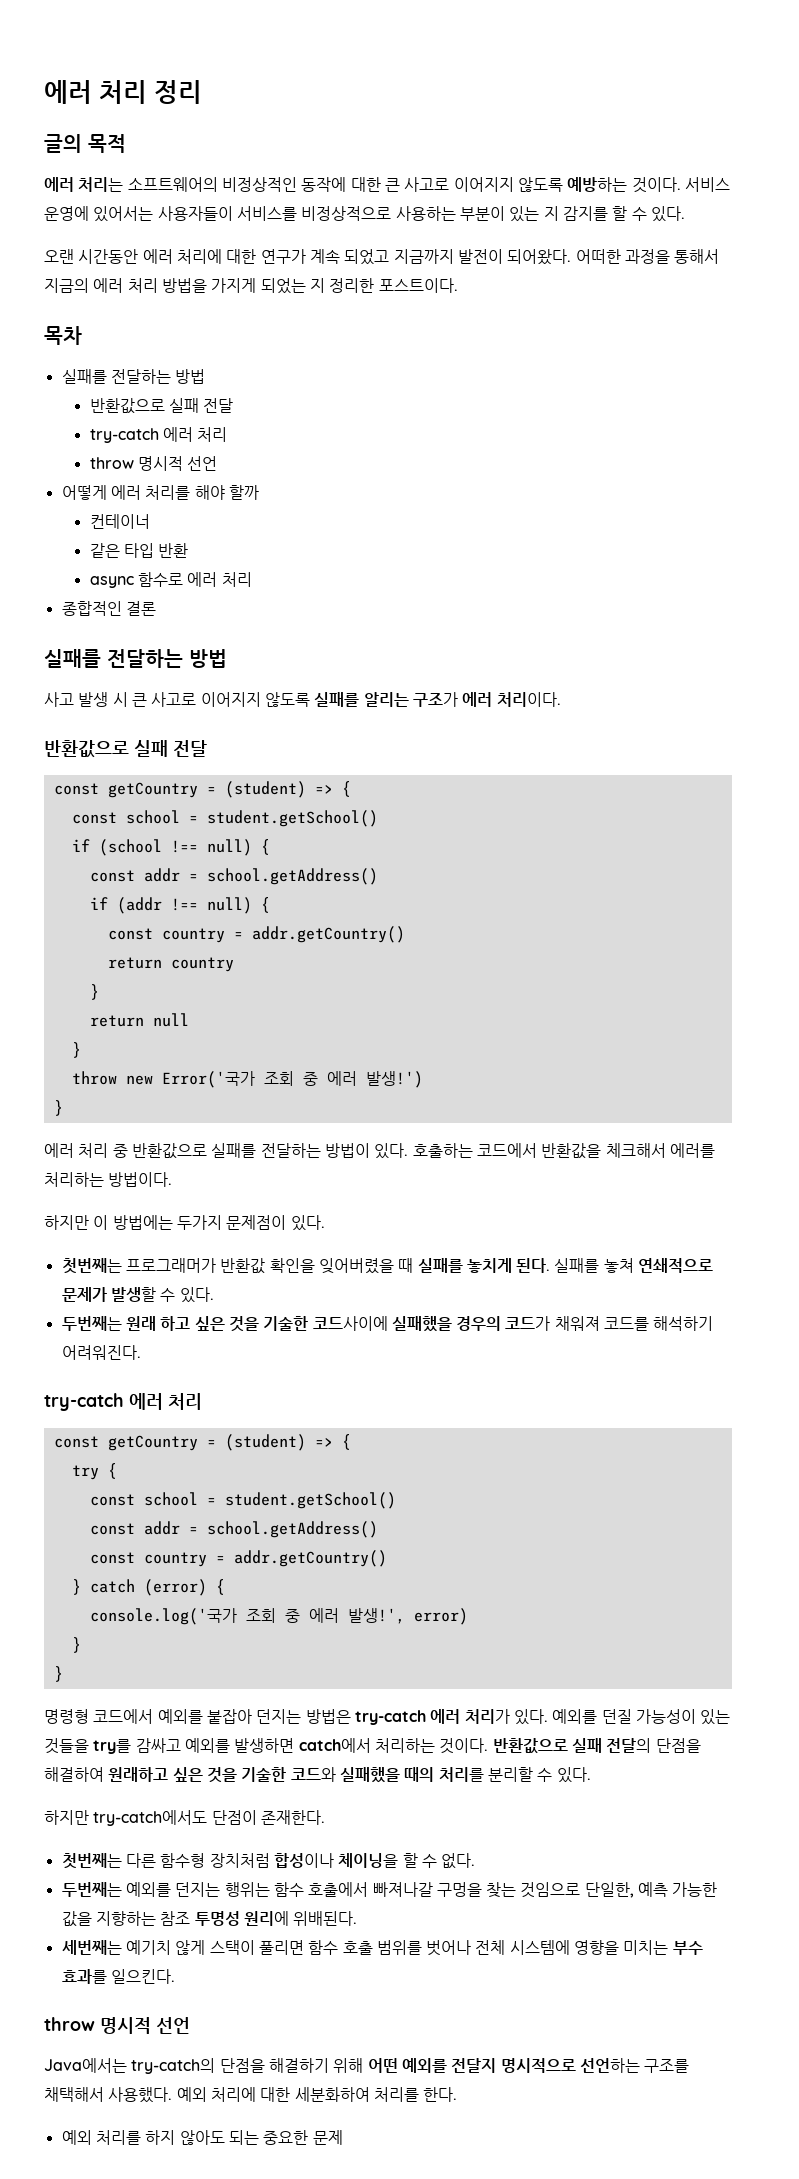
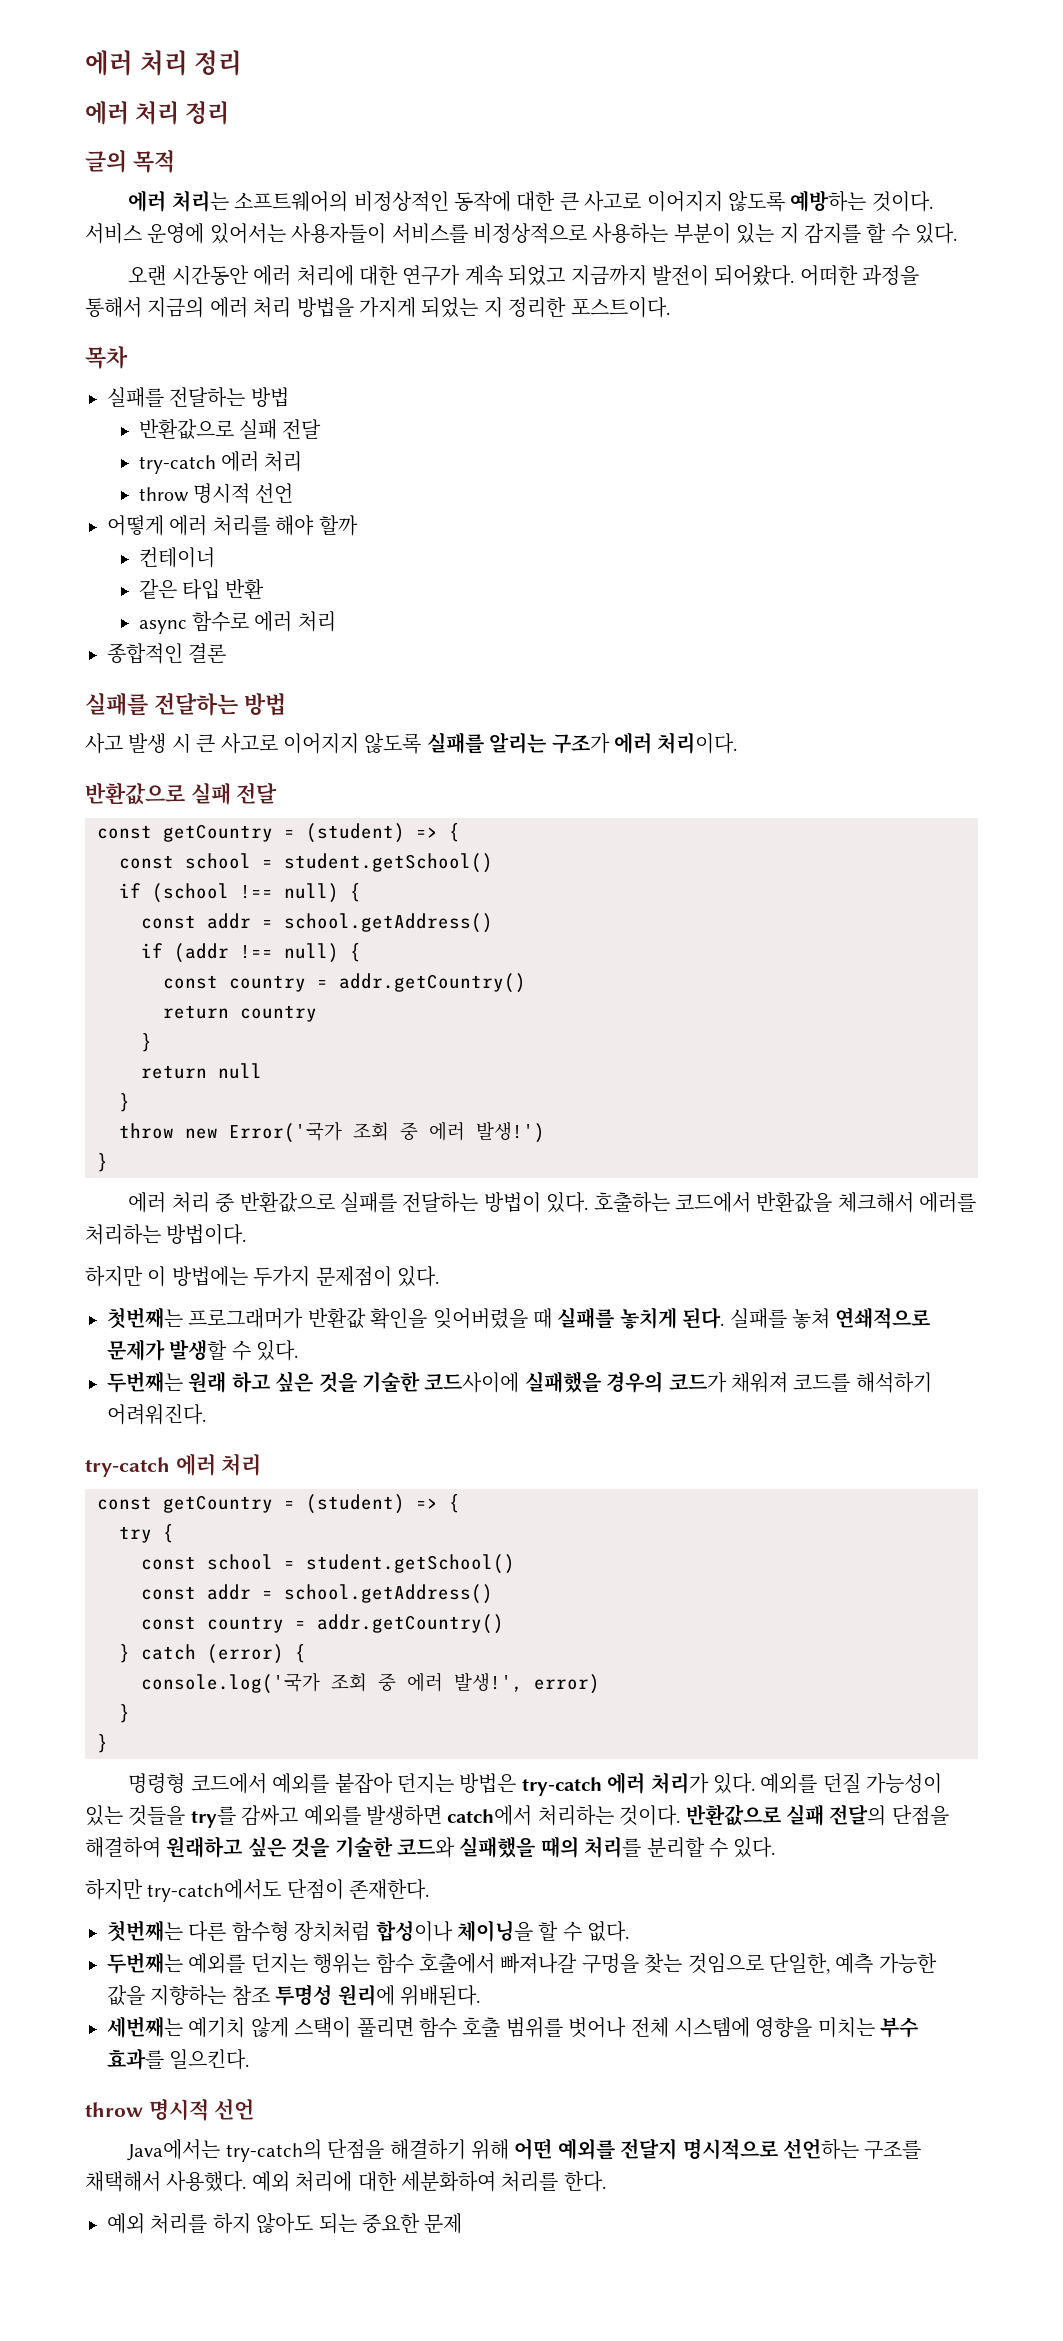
[44,80,202,104] 에러 처리 정리 -> [85,50,243,76] [85,101,230,125] 에러 처리 정리 // 에러 처리 정리

